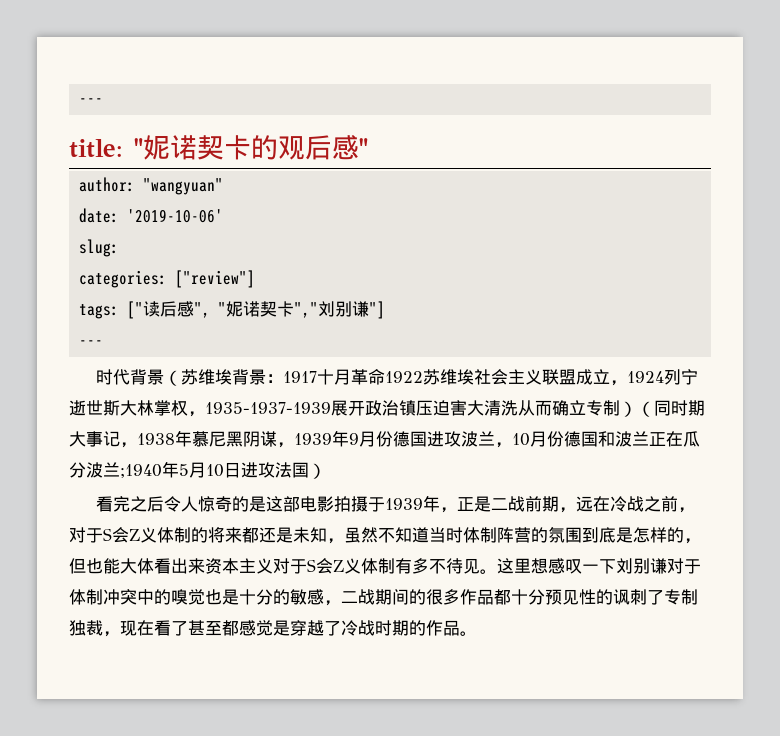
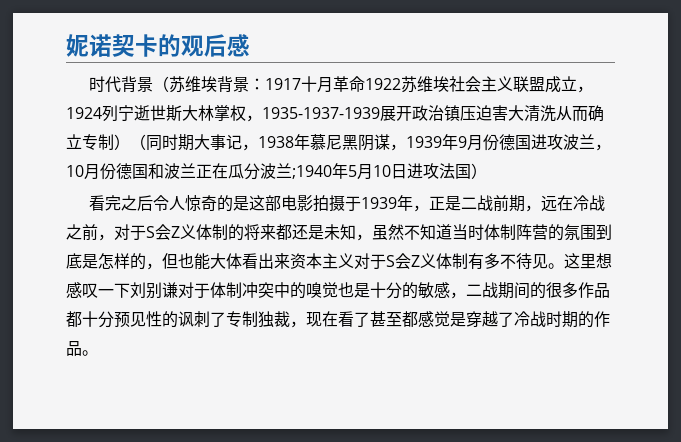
[79,98,104,104] [69,138,143,158] --- // title: " -> (66, 45) none
[359,138,368,157] [79,177,224,195] [79,208,224,223] [79,239,120,257] [79,270,256,288] [79,301,386,319] [79,340,104,346] " // author: "wangyuan" // date: '2019-10-06' // slug: // categories: ["review"] // tags: ["读后感", "妮诺契卡","刘别谦"] // --- -> (250, 45) none

